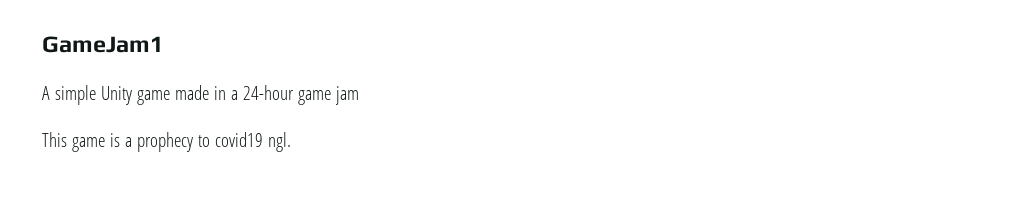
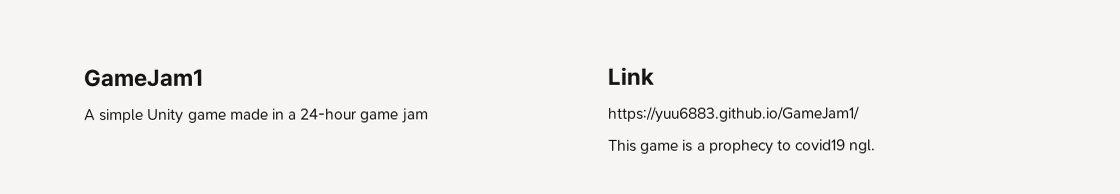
(359, 95) none -> [607,66,654,85] [608,106,860,123] // Link // https://yuu6883.github.io/GameJam1/

